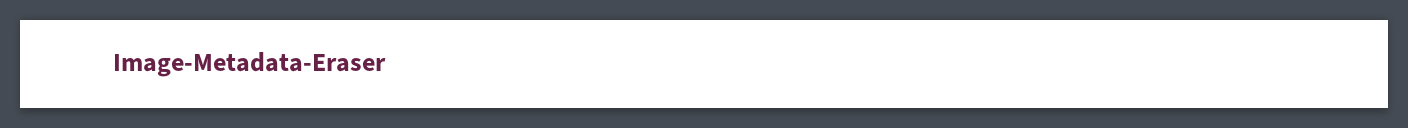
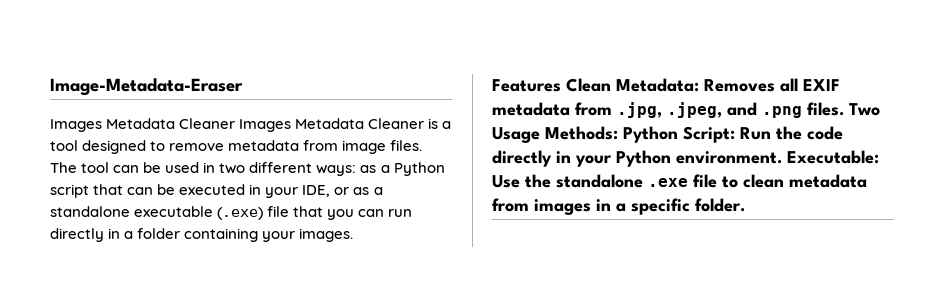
(386, 64) none -> [50,118,452,132] [50,140,423,154] [50,162,445,176] [50,184,383,198] [50,206,413,220] [50,228,354,242] [492,78,840,92] [492,102,880,118] [492,126,843,143] [492,150,879,167] [492,174,867,188] [492,198,745,215] // Images Metadata Cleaner Images Metadata Cleaner is a tool designed to remove metadata from image files. The tool can be used in two different ways: as a Python script that can be executed in your IDE, or as a standalone executable (.exe) file that you can run directly in a folder containing your images. // Features Clean Metadata: Removes all EXIF metadata from .jpg, .jpeg, and .png files. Two Usage Methods: Python Script: Run the code directly in your Python environment. Executable: Use the standalone .exe file to clean metadata from images in a specific folder.

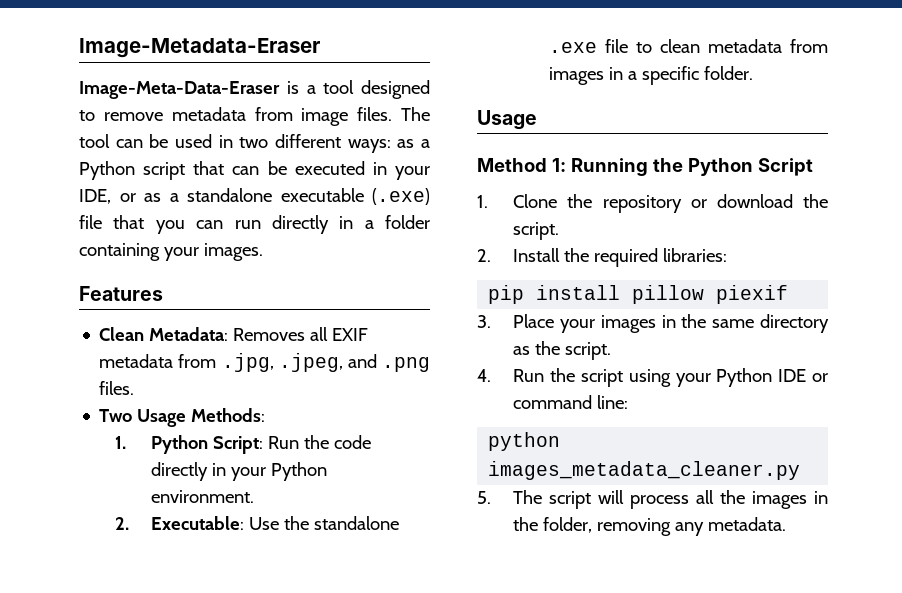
[50,118,425,132] Images Metadata Cleaner Images Metadata Cleaner -> [79,81,280,99] Image-Meta-Data-Eraser
(561, 85) none -> (163, 293) //
(844, 109) none -> (135, 388) //
(618, 133) none -> [115,436,127,449] // 1.
(782, 157) none -> [115,517,130,530] // 2.
(745, 205) none -> [477,110,537,130] [477,158,813,176] [477,194,828,213] [513,222,560,240] [477,248,728,267] [488,285,789,304] [477,314,829,333] [513,341,612,360] [477,368,828,387] [513,395,629,409] [488,432,561,451] [488,461,801,480] [477,490,829,509] [513,517,787,536] // Usage // Method 1: Running the Python Script // 1. Clone the repository or download the script. // 2. Install the required libraries: // pip install pillow piexif // 3. Place your images in the same directory as the script. // 4. Run the script using your Python IDE or command line: // python images_metadata_cleaner.py // 5. The script will process all the images in the folder, removing any metadata.

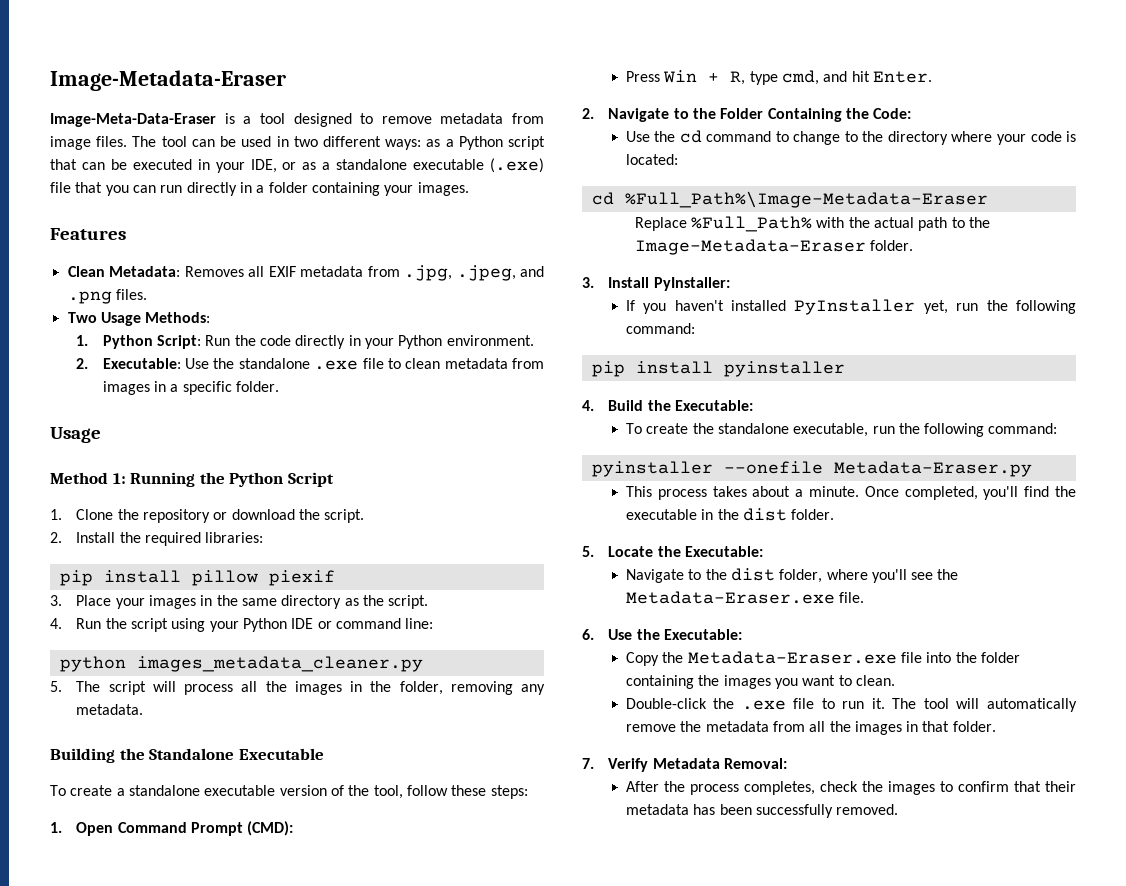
(787, 524) none -> [50,748,324,763] [50,785,528,799] [50,821,294,836] [625,70,932,85] [582,108,912,122] [625,130,1076,145] [625,154,678,165] [591,191,988,208] [634,216,990,232] [634,239,913,255] [582,277,730,291] [625,299,1076,315] [625,323,695,334] [591,361,845,377] [582,400,753,411] [625,423,1058,437] [591,461,1032,477] [625,486,1076,500] [625,508,835,521] [582,546,763,557] [625,568,959,583] [625,591,865,604] [582,629,742,640] [625,651,1020,666] [625,675,895,689] [625,698,1077,712] [625,721,996,735] [582,758,787,772] [625,781,1076,795] [625,804,899,818] // Building the Standalone Executable // To create a standalone executable version of the tool, follow these steps: // 1. Open Command Prompt (CMD): // Press Win + R, type cmd, and hit Enter. // 2. Navigate to the Folder Containing the Code: // Use the cd command to change to the directory where your code is located: // cd %Full_Path%\Image-Metadata-Eraser // Replace %Full_Path% with the actual path to the Image-Metadata-Eraser folder. // 3. Install PyInstaller: // If you haven't installed PyInstaller yet, run the following command: // pip install pyinstaller // 4. Build the Executable: // To create the standalone executable, run the following command: // pyinstaller --onefile Metadata-Eraser.py // This process takes about a minute. Once completed, you'll find the executable in the dist folder. // 5. Locate the Executable: // Navigate to the dist folder, where you'll see the Metadata-Eraser.exe file. // 6. Use the Executable: // Copy the Metadata-Eraser.exe file into the folder containing the images you want to clean. // Double-click the .exe file to run it. The tool will automatically remove the metadata from all the images in that folder. // 7. Verify Metadata Removal: // After the process completes, check the images to confirm that their metadata has been successfully removed.

